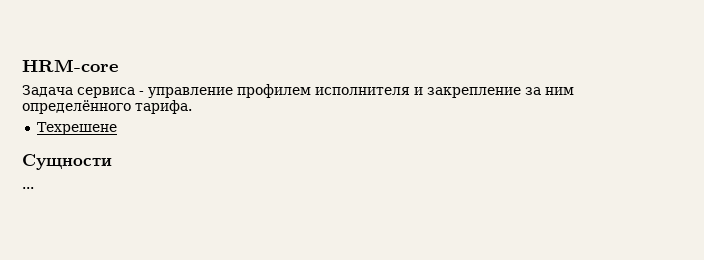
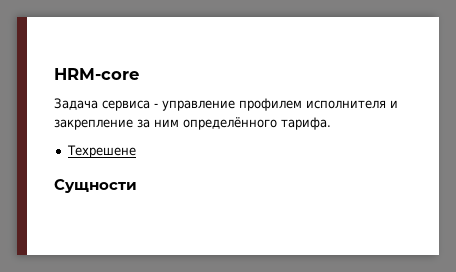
[22,187,34,189] // ... -> (137, 186) none

